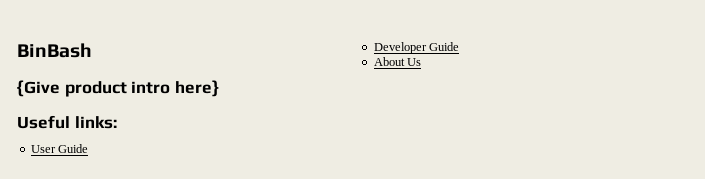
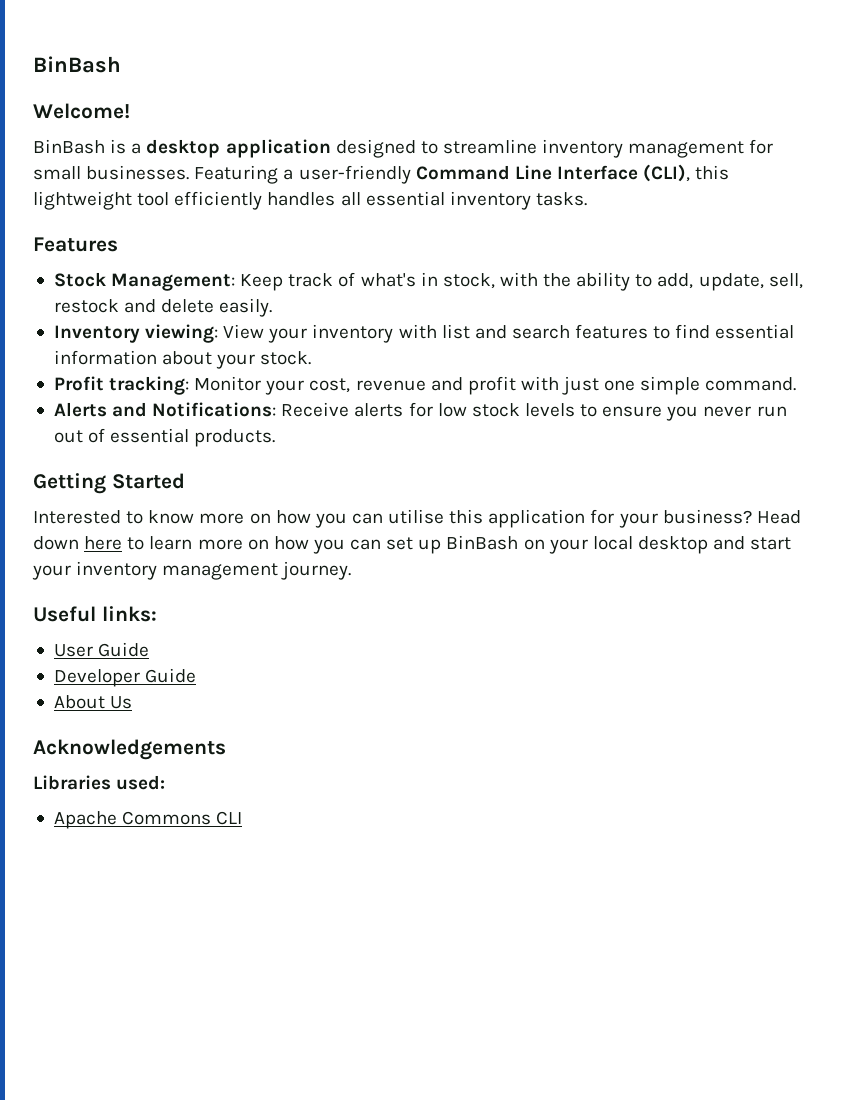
[17,80,219,97] {Give product intro here} -> [33,103,130,119] [33,139,774,158] [33,164,730,184] [33,191,587,210] [33,237,118,252] [53,272,803,291] [53,298,273,317] [53,324,795,343] [53,350,312,369] [53,376,797,395] [53,402,787,421] [53,428,276,447] [33,473,185,494] [33,509,801,528] [33,535,792,554] [32,561,352,580] Welcome! // BinBash is a desktop application designed to streamline inventory management for small businesses. Featuring a user-friendly Command Line Interface (CLI), this lightweight tool efficiently handles all essential inventory tasks. // Features // Stock Management: Keep track of what's in stock, with the ability to add, update, sell, restock and delete easily. // Inventory viewing: View your inventory with list and search features to find essential information about your stock. // Profit tracking: Monitor your cost, revenue and profit with just one simple command. // Alerts and Notifications: Receive alerts for low stock levels to ensure you never run out of essential products. // Getting Started // Interested to know more on how you can utilise this application for your business? Head down here to learn more on how you can set up BinBash on your local desktop and start your inventory management journey.
(422, 62) none -> [33,739,226,760] [33,775,166,790] [53,811,243,829] // Acknowledgements // Libraries used: // Apache Commons CLI

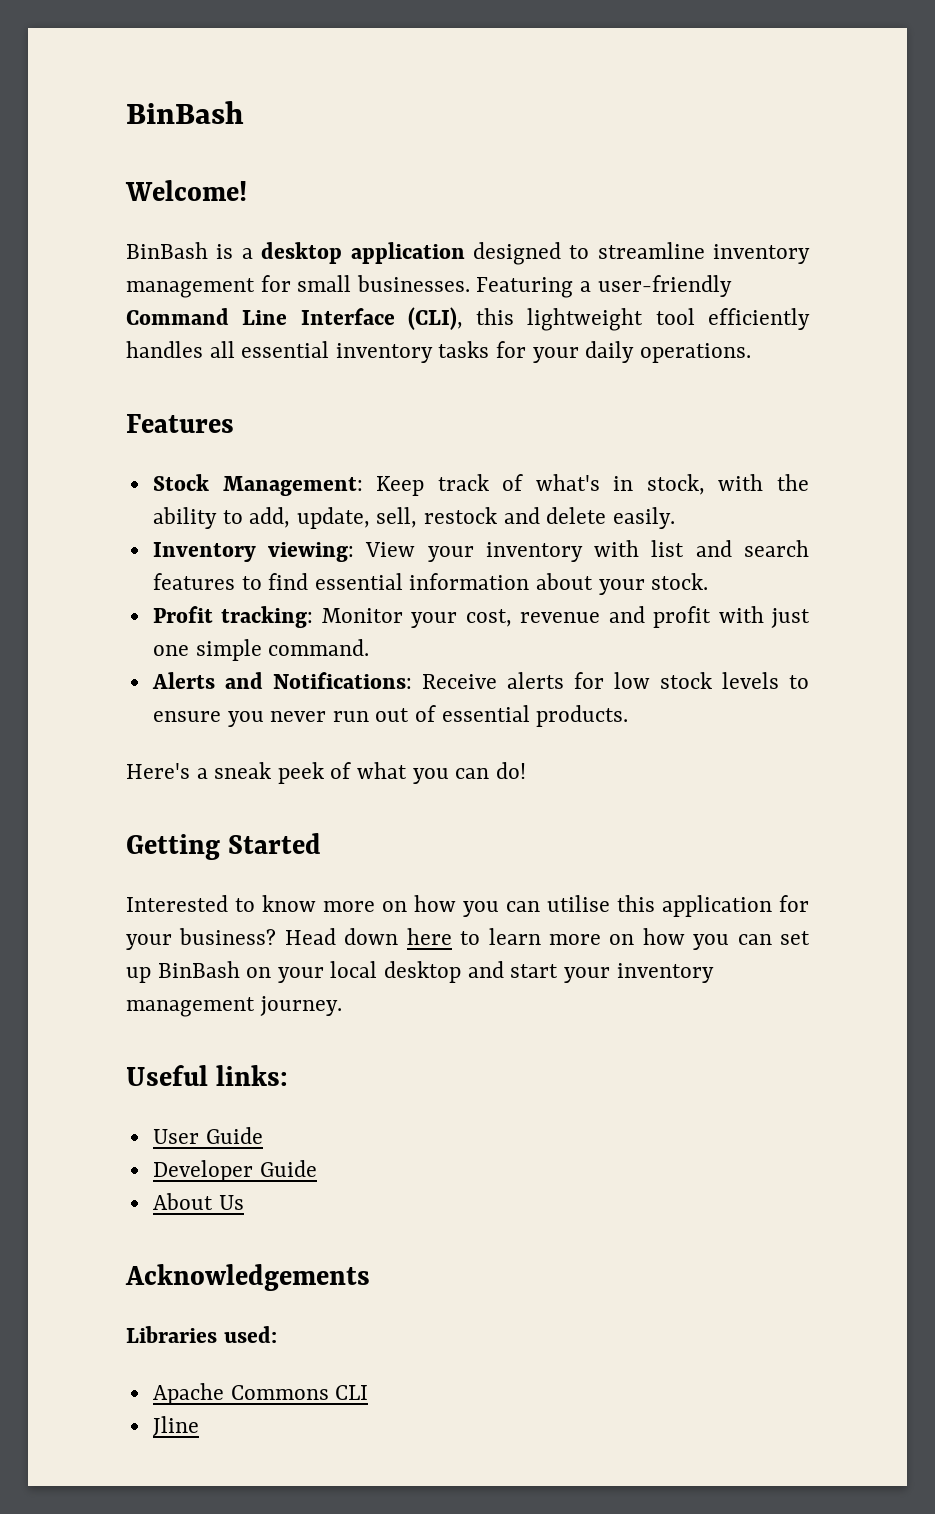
[535,192,587,206] tasks. -> [438,341,751,363] tasks for your daily operations.
(276, 438) none -> [126,762,526,784] // Here's a sneak peek of what you can do!
(243, 818) none -> [152,1416,199,1437] // Jline

